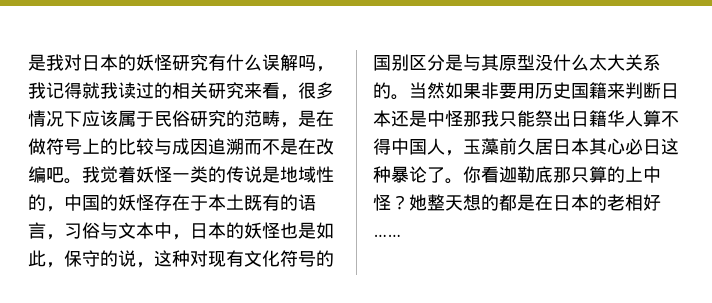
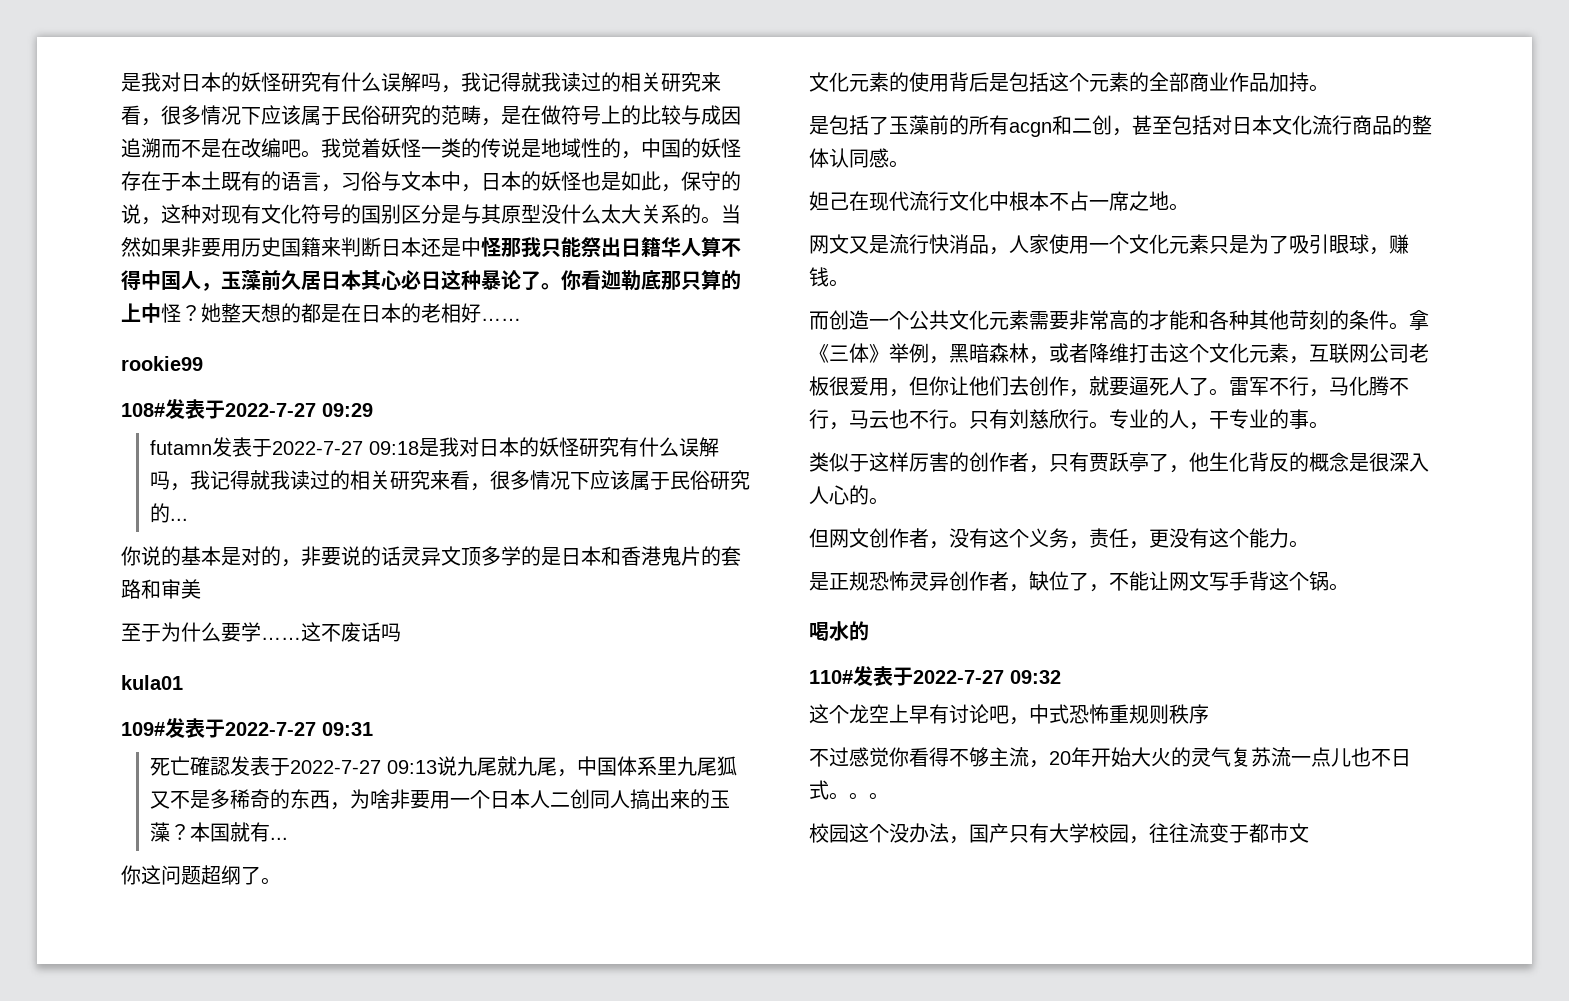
(401, 235) none -> [121,356,203,371] [121,399,373,419] [150,437,720,457] [150,470,751,491] [150,503,189,523] [121,546,741,567] [121,579,201,599] [121,622,401,642] [121,675,183,690] [121,718,373,738] [150,756,738,777] [150,789,731,810] [150,822,289,842] [121,865,281,885] [809,72,1329,92] [809,115,1432,137] [809,148,909,168] [809,191,1189,211] [809,234,1409,255] [809,267,849,287] [809,310,1429,331] [809,343,1429,364] [809,376,1409,397] [809,409,1329,430] [809,452,1429,473] [809,485,889,505] [809,528,1309,549] [809,571,1349,592] [809,621,869,641] [809,666,1061,686] [809,704,1209,725] [809,747,1411,768] [809,780,889,800] [809,823,1309,844] // rookie99 // 108#发表于2022-7-27 09:29 // futamn发表于2022-7-27 09:18是我对日本的妖怪研究有什么误解吗，我记得就我读过的相关研究来看，很多情况下应该属于民俗研究的... // 你说的基本是对的，非要说的话灵异文顶多学的是日本和香港鬼片的套路和审美 // 至于为什么要学……这不废话吗 // kula01 // 109#发表于2022-7-27 09:31 // 死亡確認发表于2022-7-27 09:13说九尾就九尾，中国体系里九尾狐又不是多稀奇的东西，为啥非要用一个日本人二创同人搞出来的玉藻？本国就有... // 你这问题超纲了。 // 文化元素的使用背后是包括这个元素的全部商业作品加持。 // 是包括了玉藻前的所有acgn和二创，甚至包括对日本文化流行商品的整体认同感。 // 妲己在现代流行文化中根本不占一席之地。 // 网文又是流行快消品，人家使用一个文化元素只是为了吸引眼球，赚钱。 // 而创造一个公共文化元素需要非常高的才能和各种其他苛刻的条件。拿《三体》举例，黑暗森林，或者降维打击这个文化元素，互联网公司老板很爱用，但你让他们去创作，就要逼死人了。雷军不行，马化腾不行，马云也不行。只有刘慈欣行。专业的人，干专业的事。 // 类似于这样厉害的创作者，只有贾跃亭了，他生化背反的概念是很深入人心的。 // 但网文创作者，没有这个义务，责任，更没有这个能力。 // 是正规恐怖灵异创作者，缺位了，不能让网文写手背这个锅。 // 喝水的 // 110#发表于2022-7-27 09:32 // 这个龙空上早有讨论吧，中式恐怖重规则秩序 // 不过感觉你看得不够主流，20年开始大火的灵气复苏流一点儿也不日式。。。 // 校园这个没办法，国产只有大学校园，往往流变于都市文

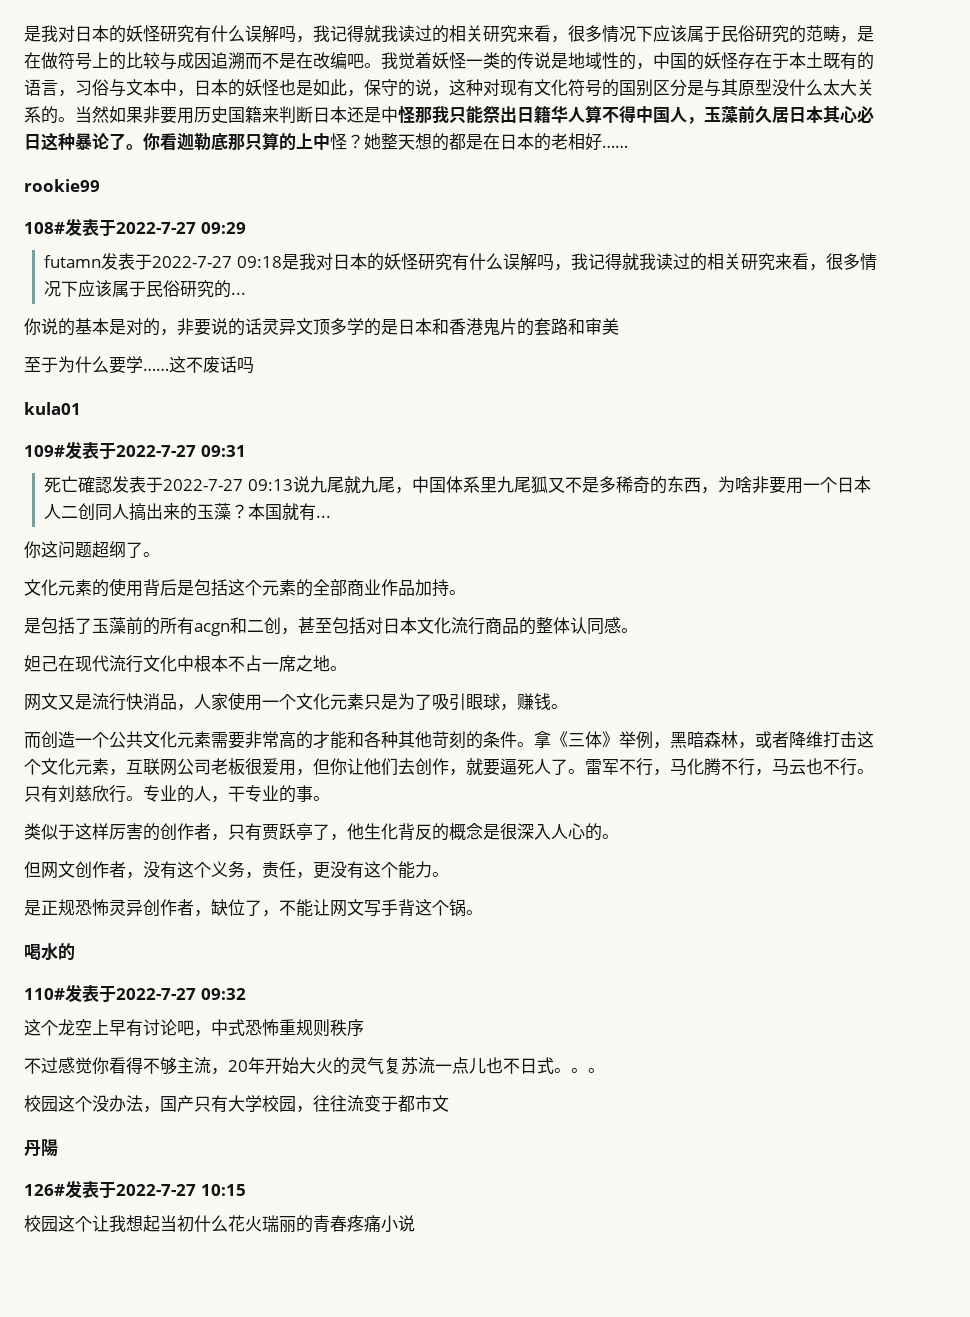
(1309, 833) none -> [24,1139,58,1157] [24,1180,246,1198] [24,1215,415,1233] // 丹陽 // 126#发表于2022-7-27 10:15 // 校园这个让我想起当初什么花火瑞丽的青春疼痛小说

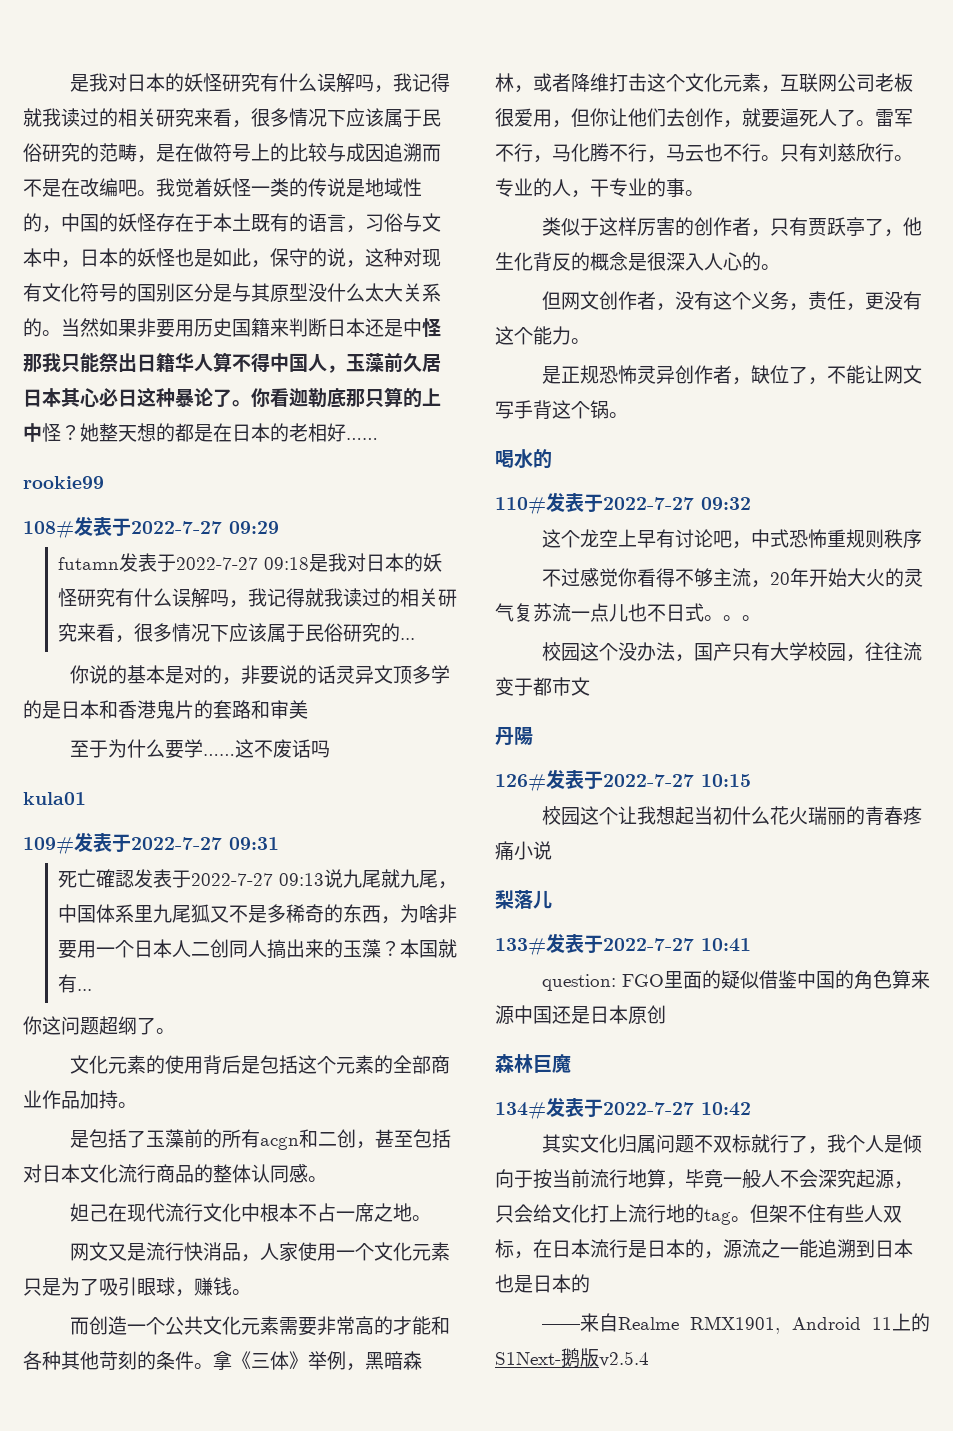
(415, 1223) none -> [495,890,552,909] [495,933,751,956] [541,970,930,991] [495,1005,666,1025] [495,1054,571,1073] [495,1097,751,1120] [541,1134,922,1154] [495,1169,913,1189] [495,1204,902,1225] [495,1239,913,1259] [495,1274,590,1293] [541,1313,930,1334] [495,1348,649,1368] // 梨落儿 // 133#发表于2022-7-27 10:41 // question: FGO里面的疑似借鉴中国的角色算来源中国还是日本原创 // 森林巨魔 // 134#发表于2022-7-27 10:42 // 其实文化归属问题不双标就行了，我个人是倾向于按当前流行地算，毕竟一般人不会深究起源，只会给文化打上流行地的tag。但架不住有些人双标，在日本流行是日本的，源流之一能追溯到日本也是日本的 // ——来自Realme RMX1901, Android 11上的S1Next-鹅版v2.5.4

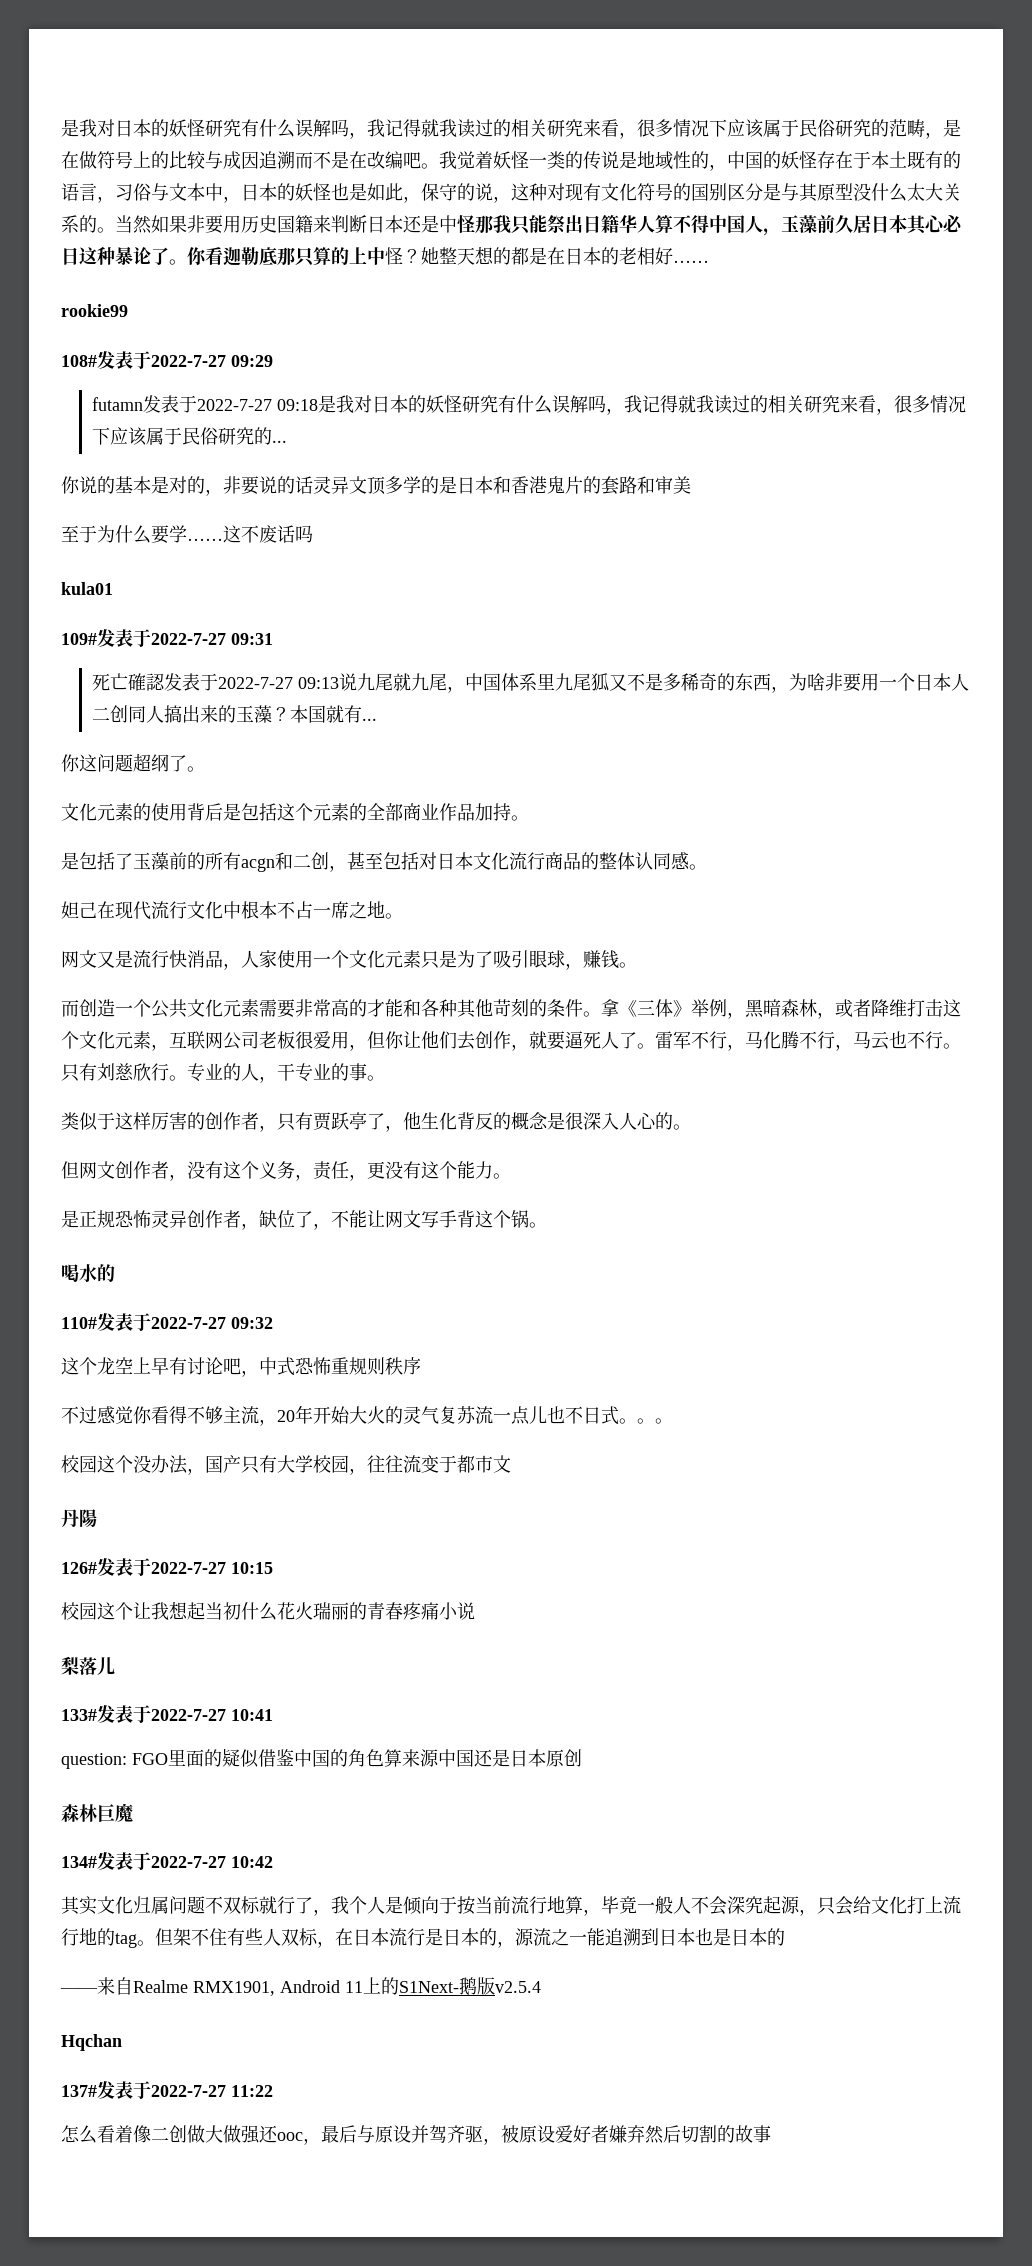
(649, 1359) none -> [61,2034,122,2051] [61,2081,273,2099] [61,2125,771,2145] // Hqchan // 137#发表于2022-7-27 11:22 // 怎么看着像二创做大做强还ooc，最后与原设并驾齐驱，被原设爱好者嫌弃然后切割的故事

